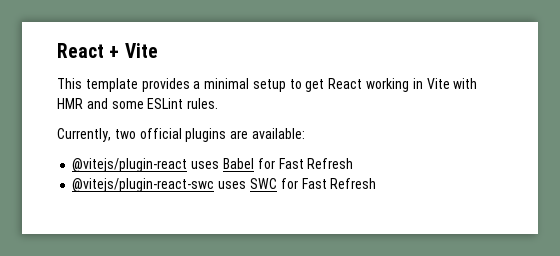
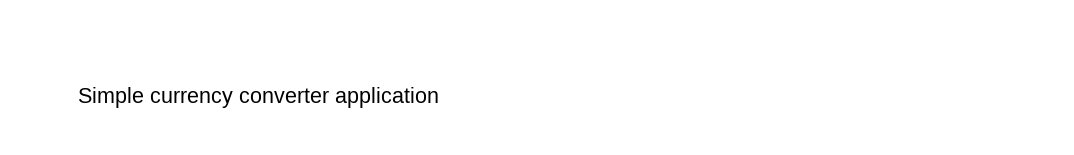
[57,43,158,58] [57,78,478,92] [57,98,219,109] [57,128,305,142] [72,158,354,172] [72,178,377,192] React + Vite // This template provides a minimal setup to get React working in Vite with HMR and some ESLint rules. // Currently, two official plugins are available: // @vitejs/plugin-react uses Babel for Fast Refresh // @vitejs/plugin-react-swc uses SWC for Fast Refresh -> [78,87,439,108] Simple currency converter application

